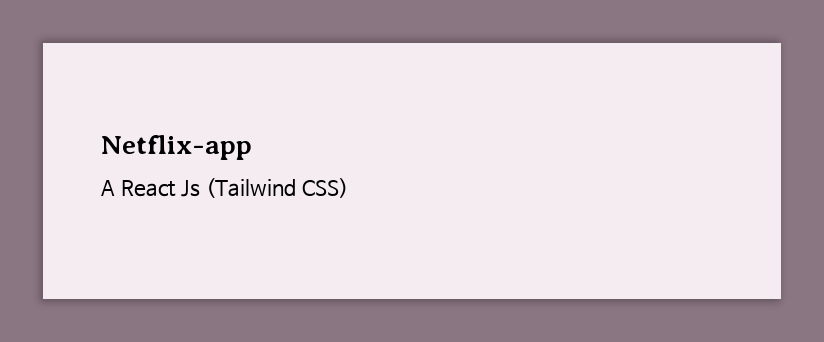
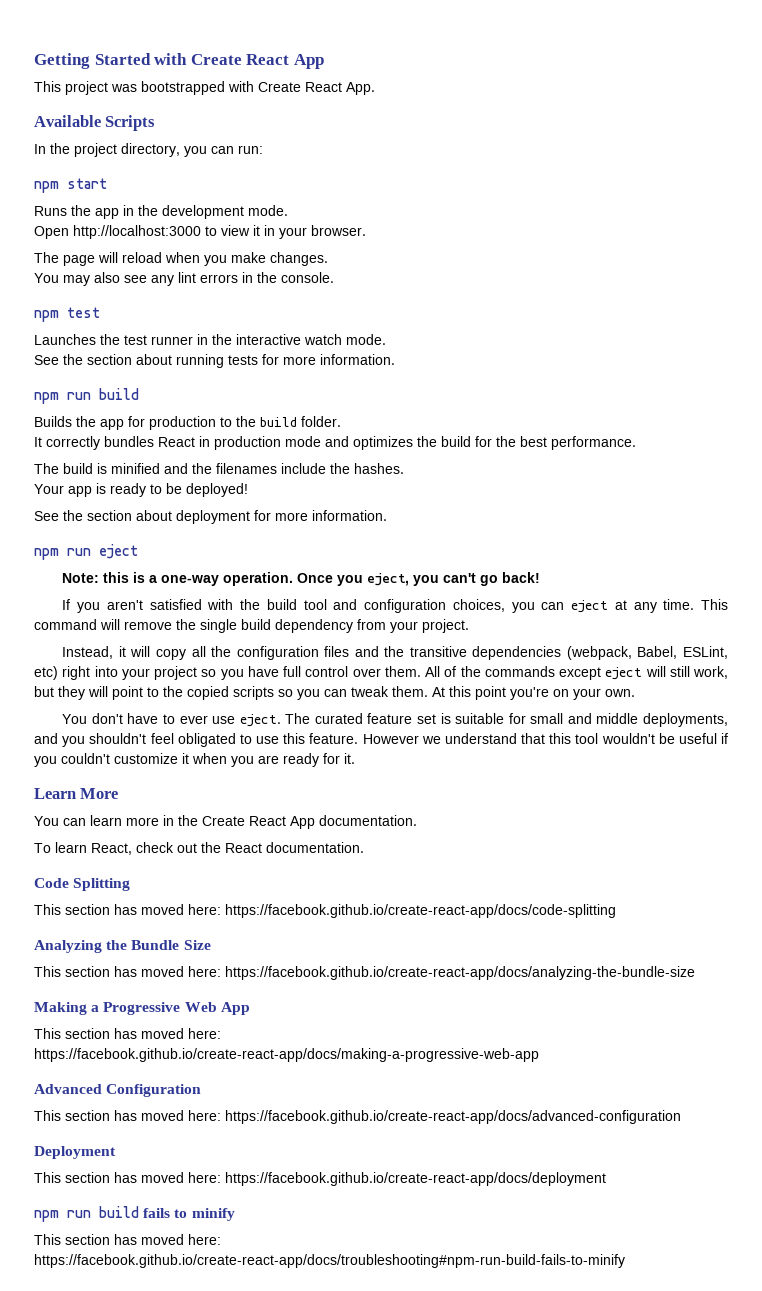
[101,135,252,160] [101,178,348,198] Netflix-app // A React Js (Tailwind CSS) -> [34,53,324,69] [34,81,375,95] [34,115,156,131] [34,143,263,157] [34,178,107,193] [34,205,288,219] [34,225,366,239] [34,252,328,266] [34,272,334,286] [34,307,100,322] [34,334,386,345] [34,354,395,368] [34,388,139,404] [34,416,341,430] [34,436,636,450] [34,463,404,474] [34,483,248,497] [34,510,387,524] [34,544,138,560] [62,572,541,586] [62,599,729,613] [34,619,469,633] [62,646,729,660] [34,666,728,680] [34,686,635,700] [62,713,728,727] [34,733,728,747] [34,753,355,767] [34,788,119,799] [34,815,417,829] [34,842,364,855] [34,878,131,891] [34,904,616,918] [34,940,211,953] [34,966,695,980] [34,1002,250,1015] [34,1028,221,1039] [34,1048,539,1062] [34,1084,202,1097] [34,1110,681,1124] [34,1146,116,1159] [34,1172,606,1186] [34,1206,235,1222] [34,1234,221,1245] [34,1254,625,1268] Getting Started with Create React App // This project was bootstrapped with Create React App. // Available Scripts // In the project directory, you can run: // npm start // Runs the app in the development mode. // Open http://localhost:3000 to view it in your browser. // The page will reload when you make changes. // You may also see any lint errors in the console. // npm test // Launches the test runner in the interactive watch mode. // See the section about running tests for more information. // npm run build // Builds the app for production to the build folder. // It correctly bundles React in production mode and optimizes the build for the best performance. // The build is minified and the filenames include the hashes. // Your app is ready to be deployed! // See the section about deployment for more information. // npm run eject // Note: this is a one-way operation. Once you eject, you can't go back! // If you aren't satisfied with the build tool and configuration choices, you can eject at any time. This command will remove the single build dependency from your project. // Instead, it will copy all the configuration files and the transitive dependencies (webpack, Babel, ESLint, etc) right into your project so you have full control over them. All of the commands except eject will still work, but they will point to the copied scripts so you can tweak them. At this point you're on your own. // You don't have to ever use eject. The curated feature set is suitable for small and middle deployments, and you shouldn't feel obligated to use this feature. However we understand that this tool wouldn't be useful if you couldn't customize it when you are ready for it. // Learn More // You can learn more in the Create React App documentation. // To learn React, check out the React documentation. // Code Splitting // This section has moved here: https://facebook.github.io/create-react-app/docs/code-splitting // Analyzing the Bundle Size // This section has moved here: https://facebook.github.io/create-react-app/docs/analyzing-the-bundle-size // Making a Progressive Web App // This section has moved here: https://facebook.github.io/create-react-app/docs/making-a-progressive-web-app // Advanced Configuration // This section has moved here: https://facebook.github.io/create-react-app/docs/advanced-configuration // Deployment // This section has moved here: https://facebook.github.io/create-react-app/docs/deployment // npm run build fails to minify // This section has moved here: https://facebook.github.io/create-react-app/docs/troubleshooting#npm-run-build-fails-to-minify

